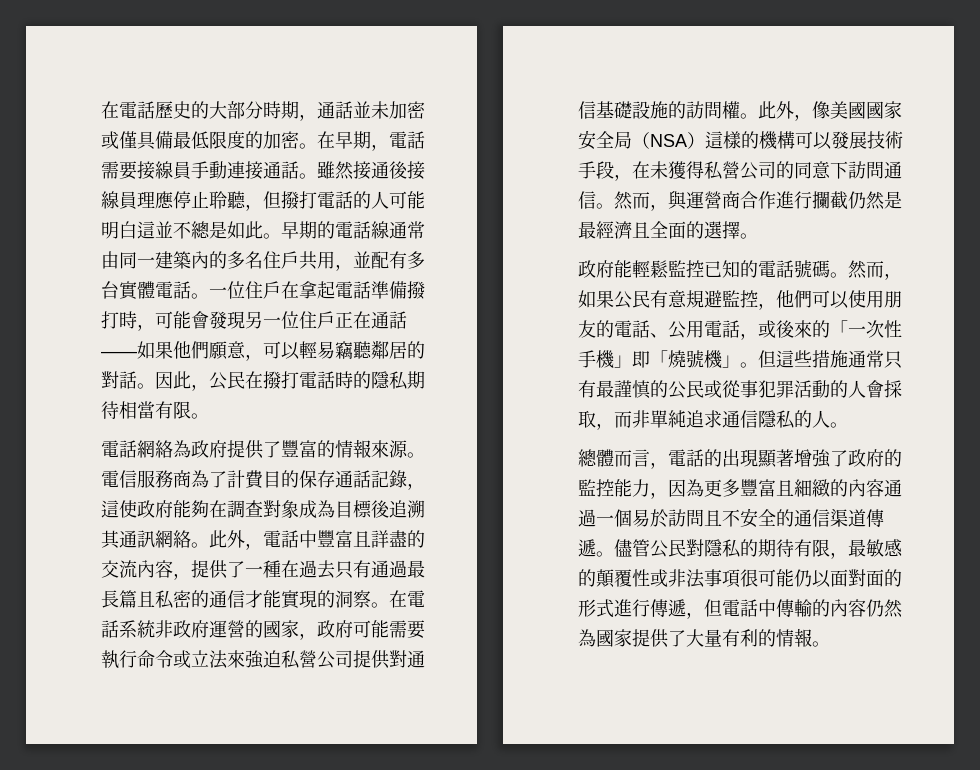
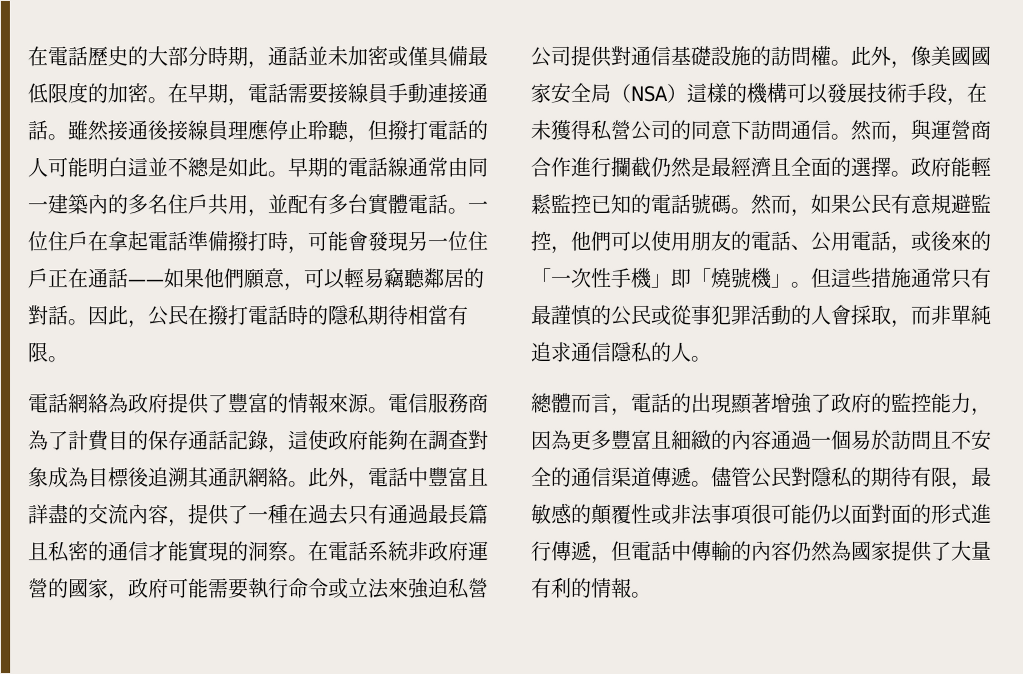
(758, 236) // -> (911, 173) none

